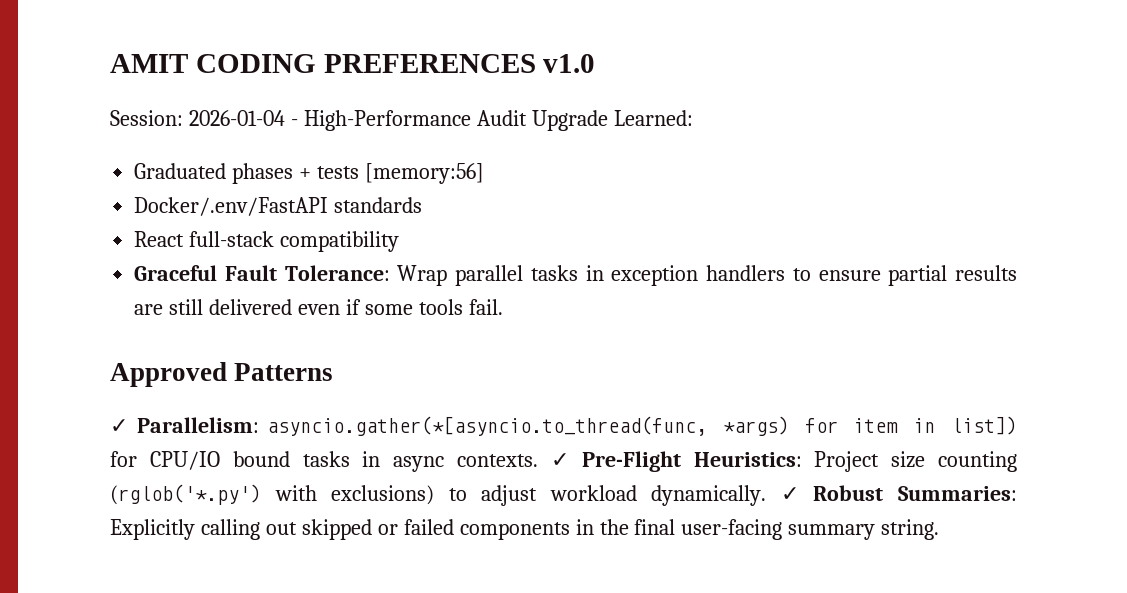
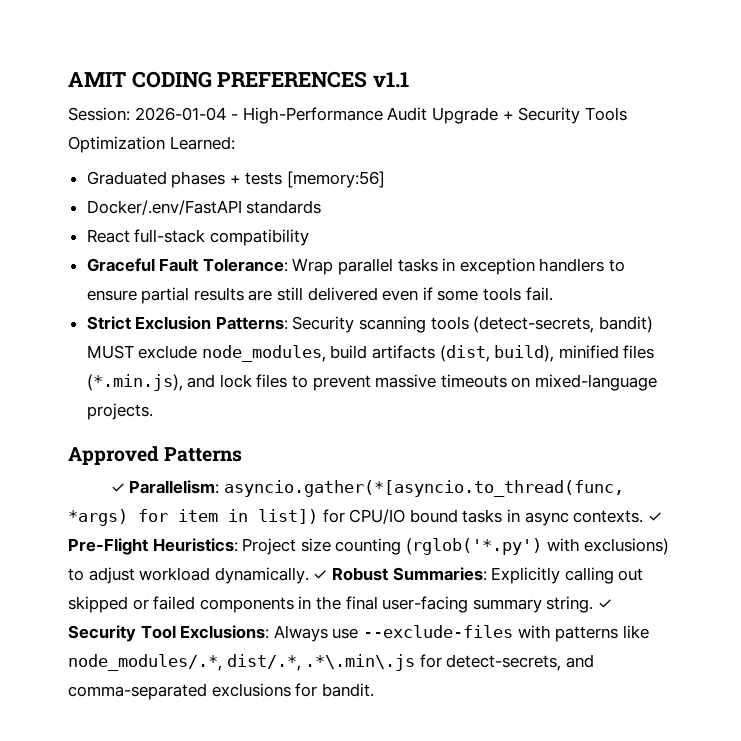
[543,54,596,73] v1.0 -> [373,72,410,87] v1.1
(608, 120) none -> [502,107,627,124] [68,136,165,153] + Security Tools Optimization
(503, 307) none -> [86,316,653,333] [86,345,655,362] [86,374,658,391] [86,403,153,420] // Strict Exclusion Patterns: Security scanning tools (detect-secrets, bandit) MUST exclude node_modules, build artifacts (dist, build), minified files (*.min.js), and lock files to prevent massive timeouts on mixed-language projects.
(940, 529) none -> [597,599,612,609] [68,625,649,642] [68,654,594,671] [68,683,374,700] ✓ Security Tool Exclusions: Always use --exclude-files with patterns like node_modules/.*, dist/.*, .*\.min\.js for detect-secrets, and comma-separated exclusions for bandit.

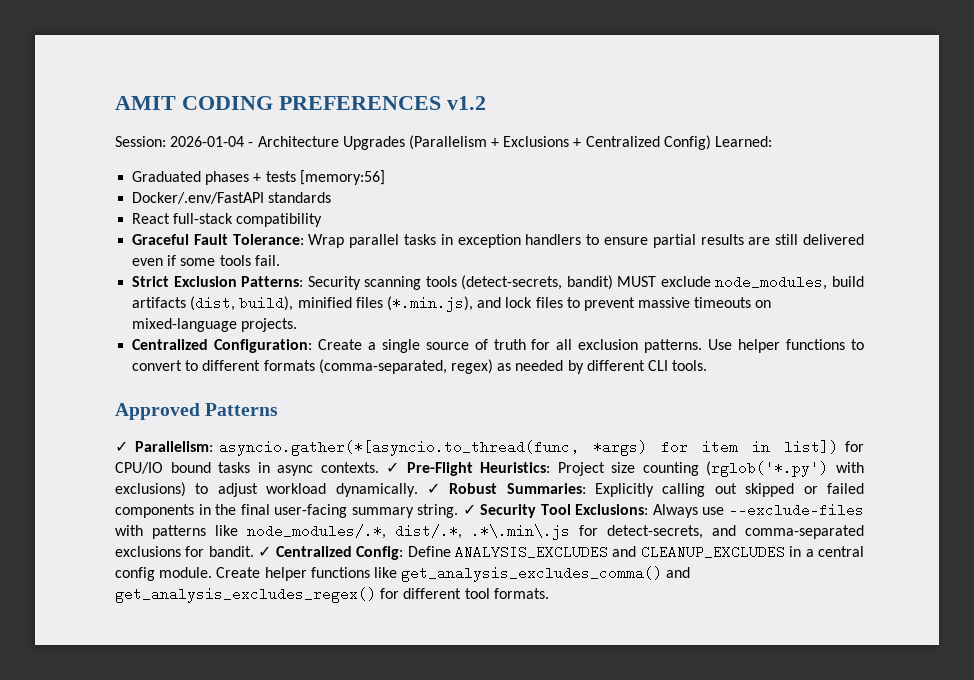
[373,72,410,87] v1.1 -> [447,96,486,110] v1.2
[242,107,627,124] [68,136,165,153] High-Performance Audit Upgrade + Security Tools Optimization -> [257,135,711,150] Architecture Upgrades (Parallelism + Exclusions + Centralized Config)
(153, 411) none -> [132,339,864,353] [132,359,708,374] // Centralized Configuration: Create a single source of truth for all exclusion patterns. Use helper functions to convert to different formats (comma-separated, regex) as needed by different CLI tools.
(374, 690) none -> [258,545,864,560] [115,566,691,582] [115,587,549,603] ✓ Centralized Config: Define ANALYSIS_EXCLUDES and CLEANUP_EXCLUDES in a central config module. Create helper functions like get_analysis_excludes_comma() and get_analysis_excludes_regex() for different tool formats.

